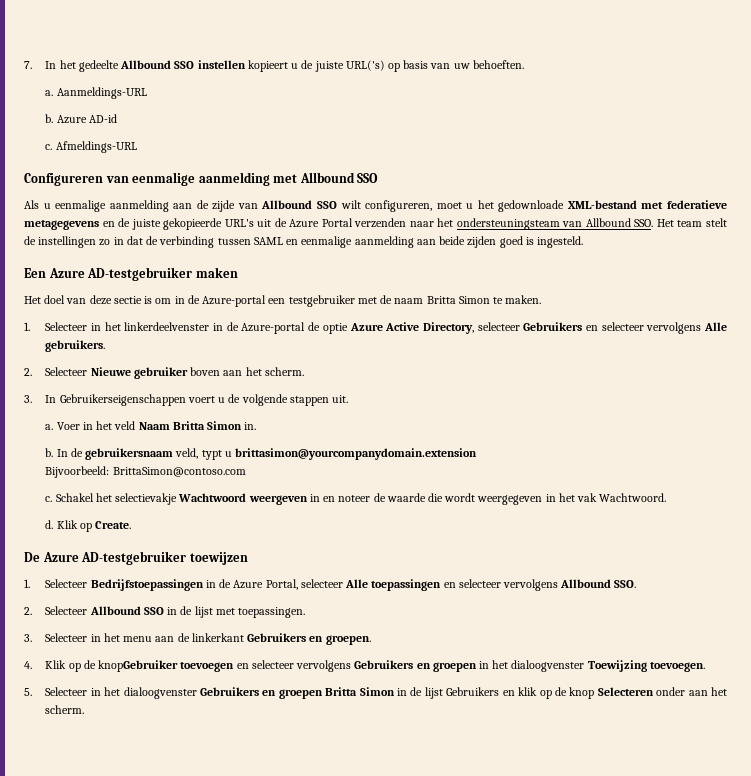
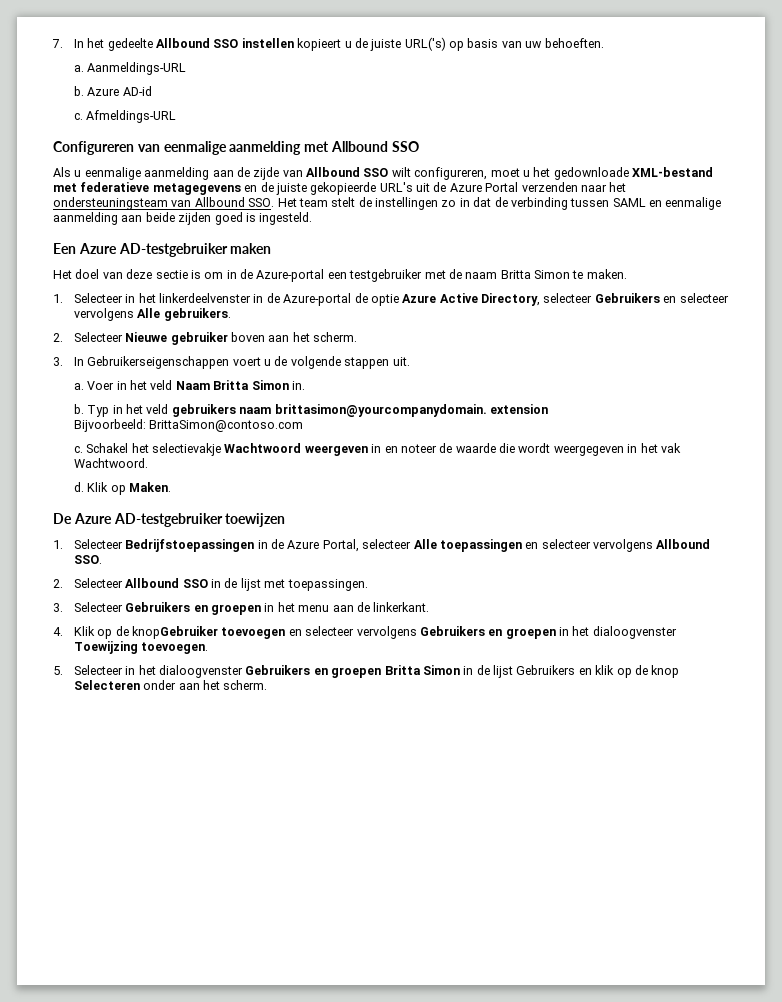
[56,448,478,460] In de gebruikersnaam veld, typt u brittasimon@yourcompanydomain.extension -> [87,404,548,417] Typ in het veld gebruikers naam brittasimon@yourcompanydomain. extension
[95,521,132,529] Create. -> [129,482,172,492] Maken.
(88, 637) none -> [125,602,262,615] Gebruikers en groepen
[191,633,371,645] linkerkant Gebruikers en groepen. -> [373,602,430,612] linkerkant.

